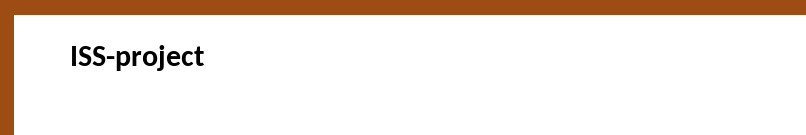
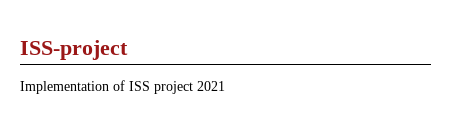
(204, 58) none -> [20,80,225,94] // Implementation of ISS project 2021

